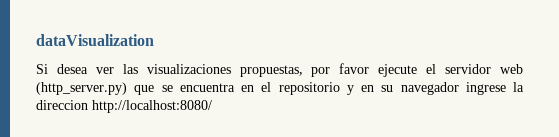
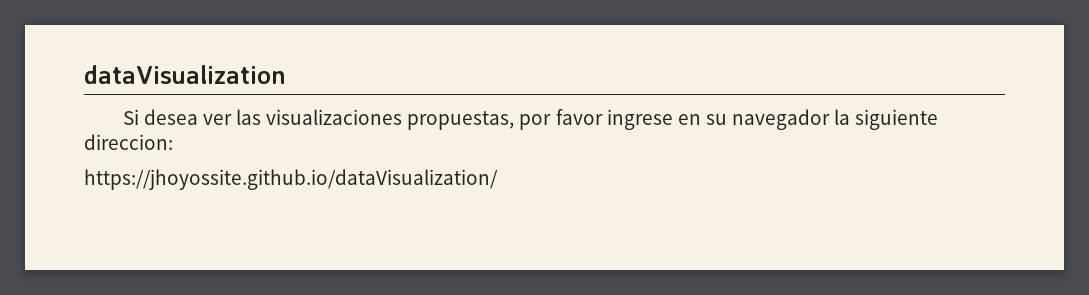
[378,64,524,77] [36,82,524,95] [36,100,212,113] ejecute el servidor web (http_server.py) que se encuentra en el repositorio y en su navegador ingrese la direccion http://localhost:8080/ -> [606,109,939,130] [84,134,173,150] [84,169,498,190] ingrese en su navegador la siguiente direccion: // https://jhoyossite.github.io/dataVisualization/

